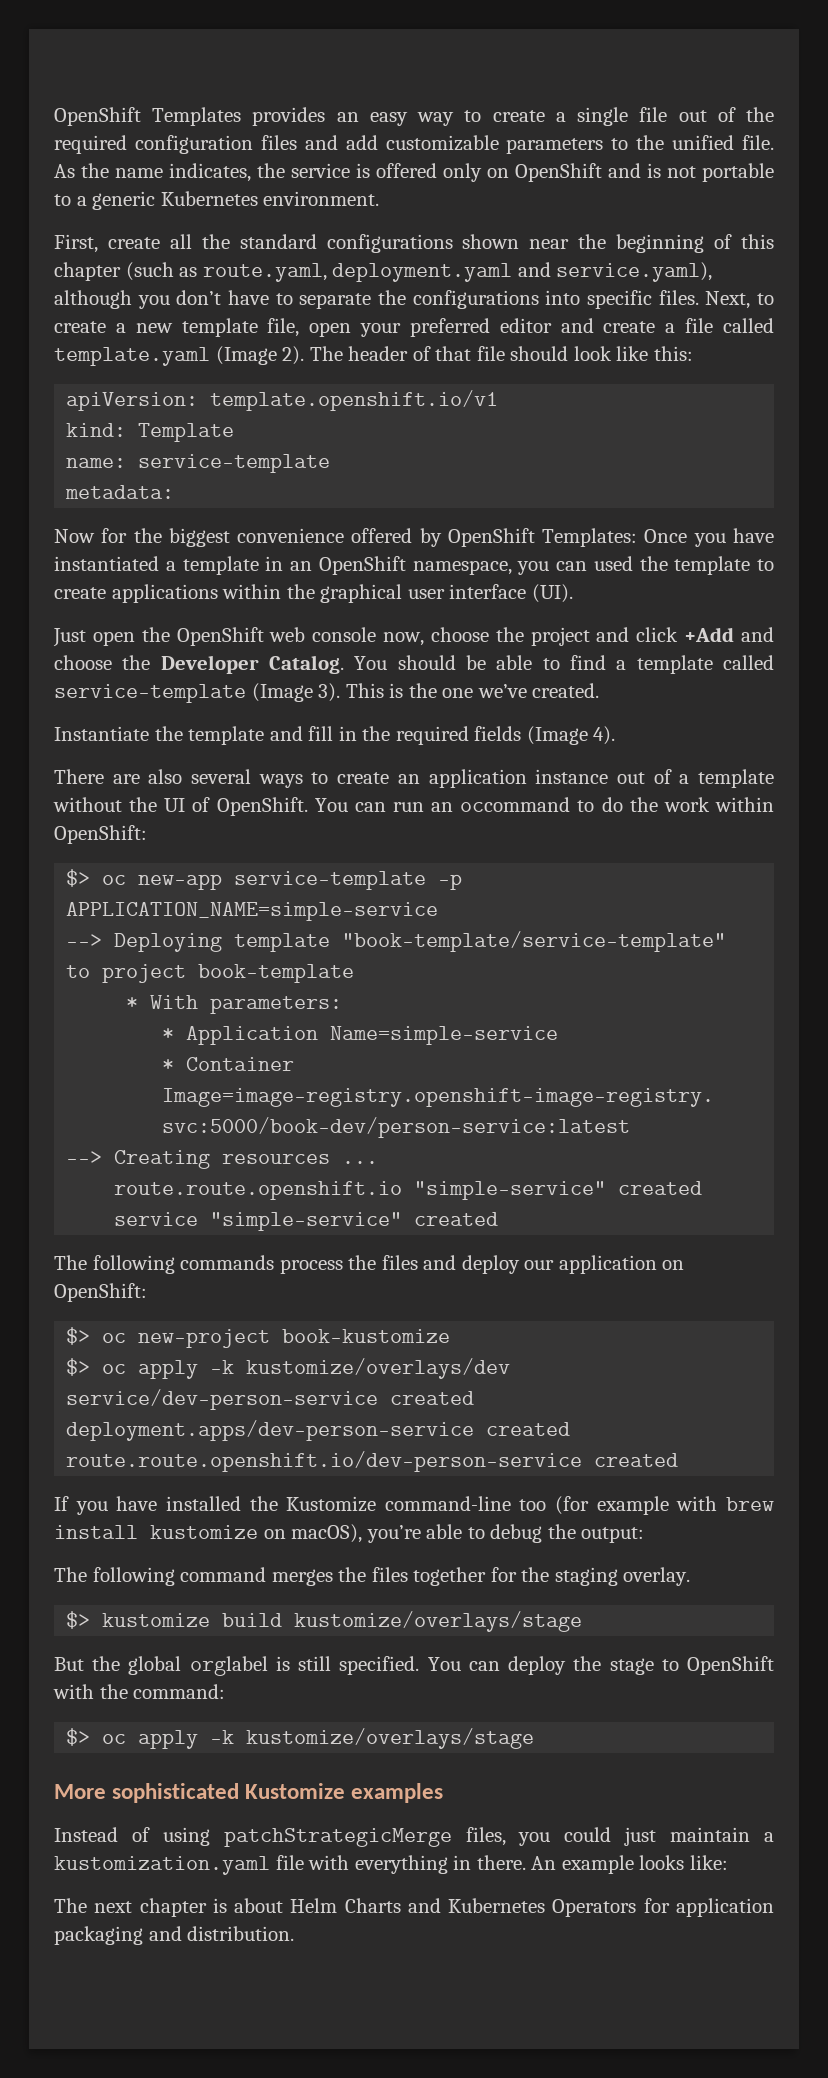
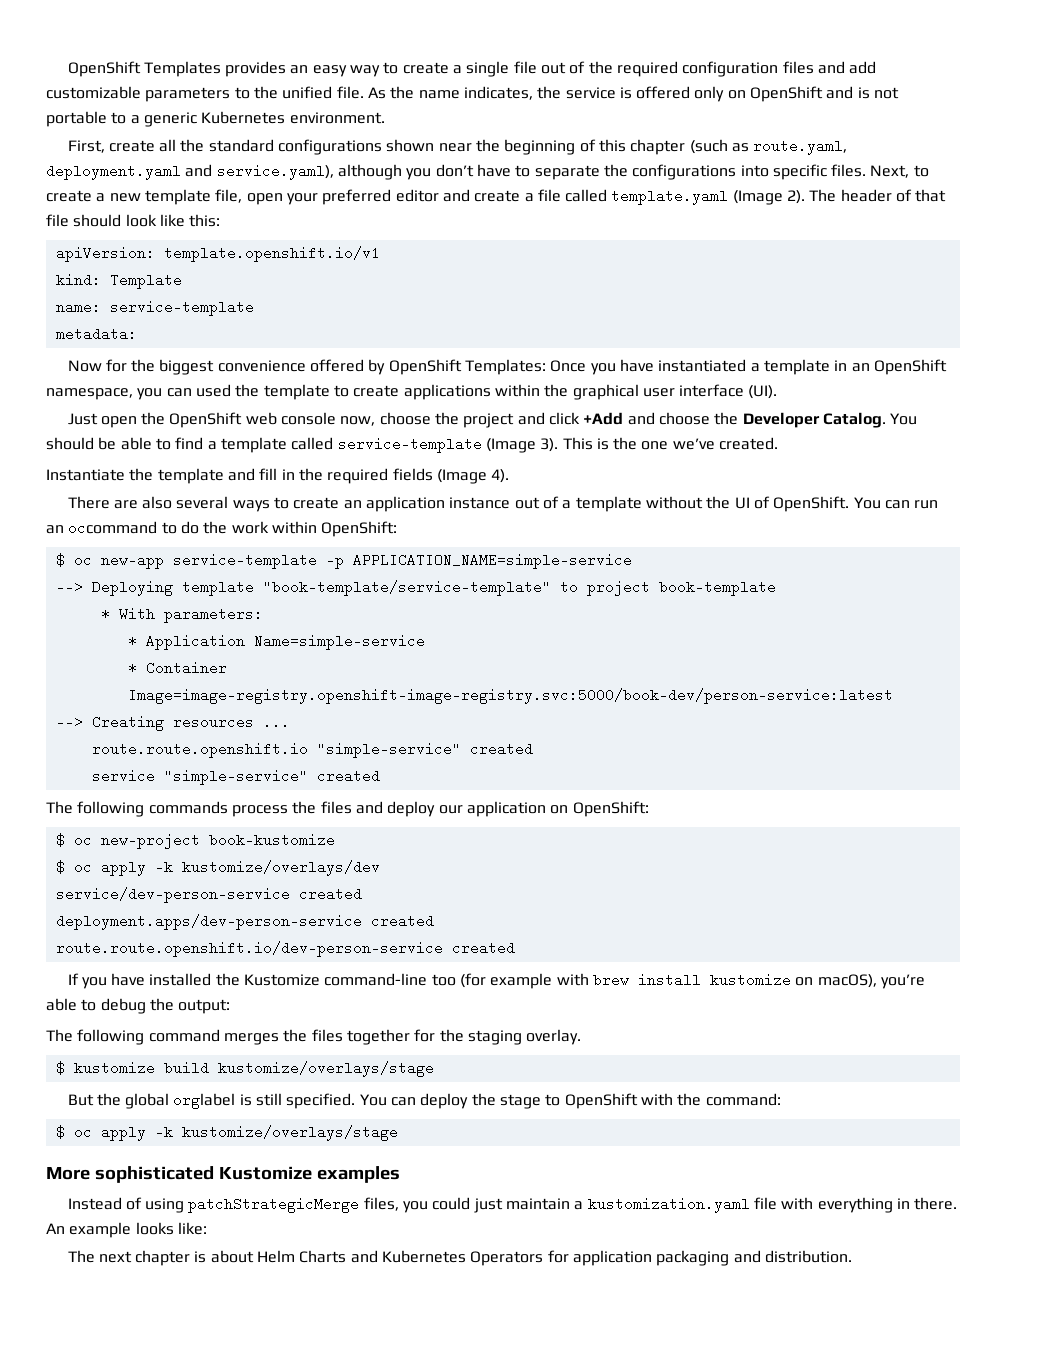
[66,869,91,887] $> -> [55,553,65,567] $
[66,1327,91,1345] $> -> [55,833,65,847] $
[66,1358,91,1376] $> -> [55,860,65,874] $
[66,1611,91,1629] $> -> [55,1061,65,1075] $
[66,1728,91,1746] $> -> [55,1125,65,1139] $

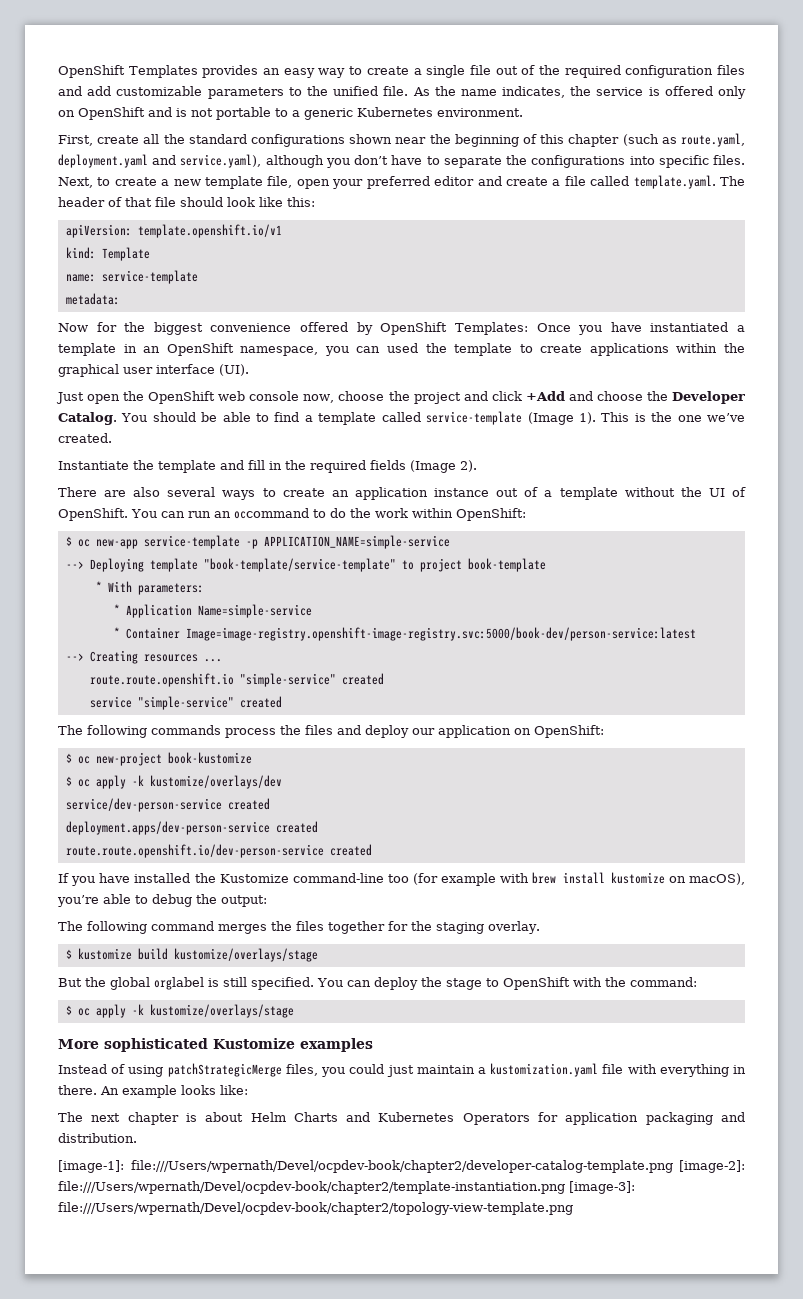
[611,189,806,205] template.yaml (Image 2). -> [633,175,716,189] template.yaml.
[540,438,559,452] 3). -> [578,412,596,424] 1).
[491,469,510,483] 4). -> [460,460,477,472] 2).
(852, 1256) none -> [58,1160,745,1173] [58,1181,635,1194] [58,1202,573,1215] // [image-1]: file:///Users/wpernath/Devel/ocpdev-book/chapter2/developer-catalog-template.png [image-2]: file:///Users/wpernath/Devel/ocpdev-book/chapter2/template-instantiation.png [image-3]: file:///Users/wpernath/Devel/ocpdev-book/chapter2/topology-view-template.png

